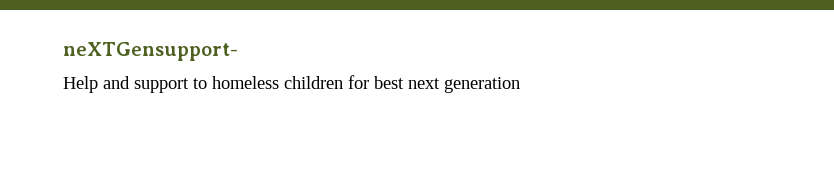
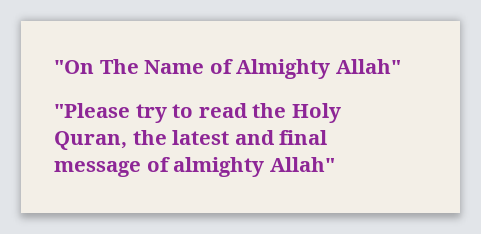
[63,42,238,61] [63,75,520,93] neXTGensupport- // Help and support to homeless children for best next generation -> [54,59,401,79] [54,103,341,123] [54,130,328,150] [54,157,335,177] "On The Name of Almighty Allah" // "Please try to read the Holy Quran, the latest and final message of almighty Allah"

